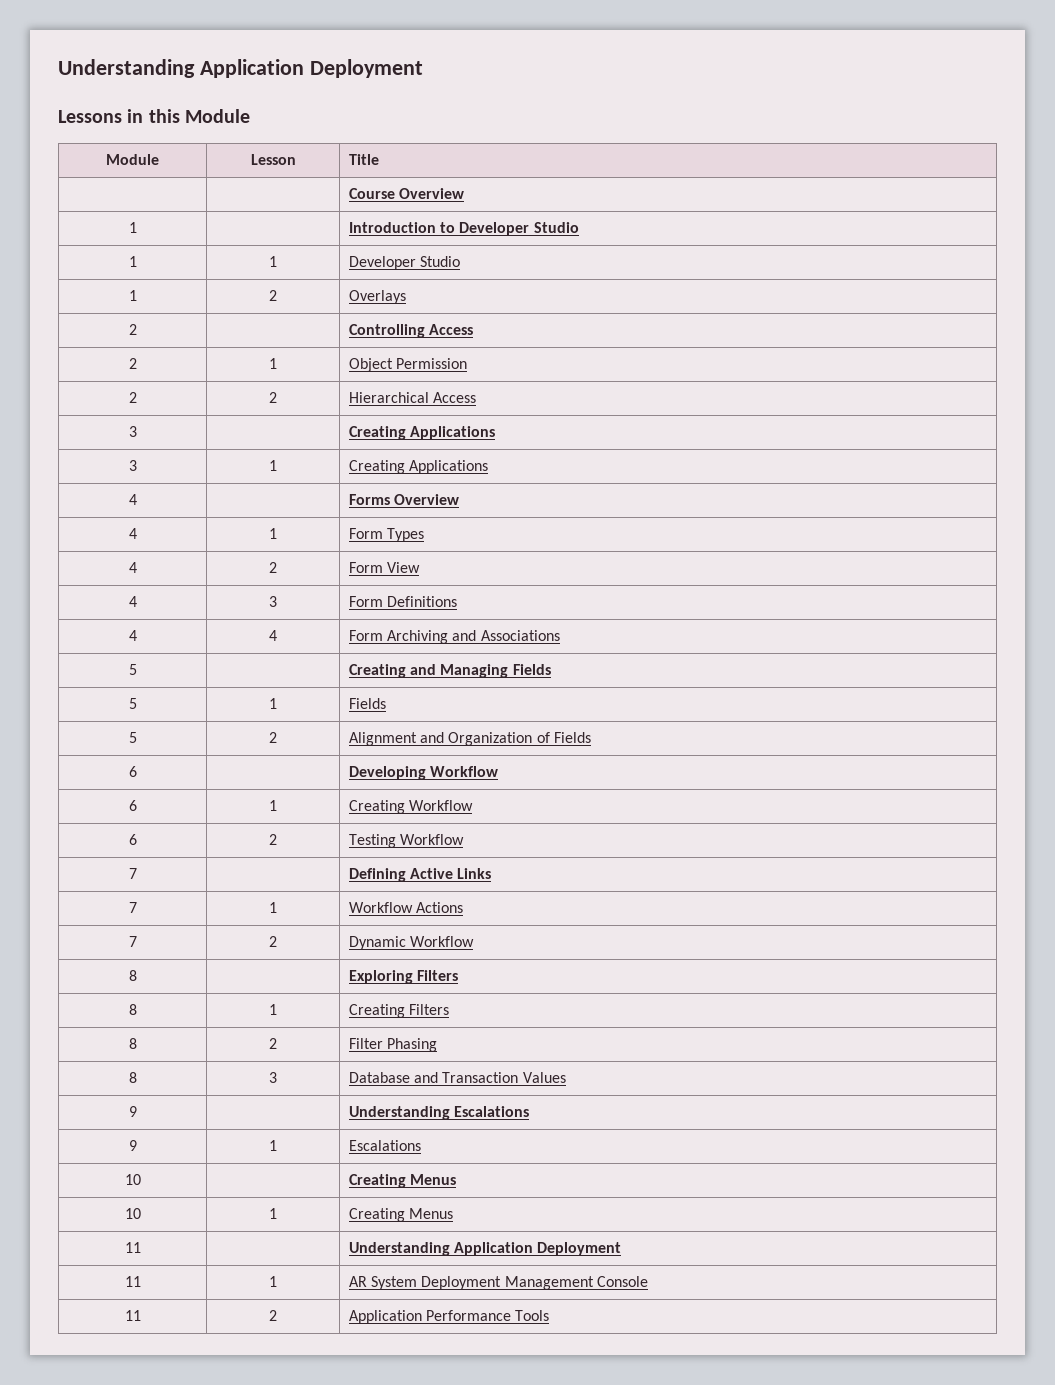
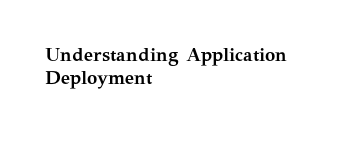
[58,59,423,78] [58,109,250,123] [106,154,159,165] [250,154,296,165] [348,154,379,165] [348,188,465,199] [128,222,137,233] [348,222,579,236] [128,256,137,267] [269,256,277,267] [348,256,461,270] [128,290,137,301] [269,290,277,301] [348,290,406,304] [128,324,137,335] [348,324,474,338] [128,358,137,369] [269,358,277,369] [348,358,468,372] [128,392,137,403] [269,392,277,403] [348,392,477,403] [128,426,137,437] [348,426,496,440] [128,460,137,471] [269,460,277,471] [348,460,489,474] [128,494,137,505] [348,494,460,505] [128,528,137,539] [269,528,277,539] [348,528,425,542] [128,562,137,573] [269,562,277,573] [348,562,421,573] [128,596,137,607] [269,596,277,607] [348,596,458,607] [128,630,137,641] [269,630,277,641] [348,630,560,644] [128,664,137,675] [348,664,551,678] [128,698,137,709] [269,698,277,709] [348,698,386,709] [128,732,137,743] [269,732,277,743] [348,732,592,746] [128,766,137,777] [348,766,499,780] [128,800,137,811] [269,800,277,811] [348,800,474,814] [128,834,137,845] [269,834,277,845] [348,834,465,848] [128,868,137,879] [348,868,492,882] [128,902,137,913] [269,902,277,913] [348,902,464,913] [128,936,137,947] [269,936,277,947] [348,936,475,950] [128,970,137,981] [348,970,459,984] [128,1004,137,1015] [269,1004,277,1015] [348,1004,450,1018] [128,1038,137,1049] [269,1038,277,1049] [348,1038,438,1052] [128,1072,137,1083] [269,1072,277,1083] [348,1072,566,1083] [128,1106,137,1117] [348,1106,530,1120] [128,1140,137,1151] [269,1140,277,1151] [348,1140,421,1151] [124,1174,141,1185] [348,1174,457,1188] [124,1208,141,1219] [269,1208,277,1219] [348,1208,454,1222] [124,1242,141,1253] [348,1242,622,1256] [124,1276,141,1287] [269,1276,277,1287] [348,1276,649,1290] [124,1310,141,1321] [269,1310,277,1321] [348,1310,550,1324] Understanding Application Deployment // Lessons in this Module // Module | Lesson | Title // | | Course Overview // 1 | | Introduction to Developer Studio // 1 | 1 | Developer Studio // 1 | 2 | Overlays // 2 | | Controlling Access // 2 | 1 | Object Permission // 2 | 2 | Hierarchical Access // 3 | | Creating Applications // 3 | 1 | Creating Applications // 4 | | Forms Overview // 4 | 1 | Form Types // 4 | 2 | Form View // 4 | 3 | Form Definitions // 4 | 4 | Form Archiving and Associations // 5 | | Creating and Managing Fields // 5 | 1 | Fields // 5 | 2 | Alignment and Organization of Fields // 6 | | Developing Workflow // 6 | 1 | Creating Workflow // 6 | 2 | Testing Workflow // 7 | | Defining Active Links // 7 | 1 | Workflow Actions // 7 | 2 | Dynamic Workflow // 8 | | Exploring Filters // 8 | 1 | Creating Filters // 8 | 2 | Filter Phasing // 8 | 3 | Database and Transaction Values // 9 | | Understanding Escalations // 9 | 1 | Escalations // 10 | | Creating Menus // 10 | 1 | Creating Menus // 11 | | Understanding Application Deployment // 11 | 1 | AR System Deployment Management Console // 11 | 2 | Application Performance Tools -> [45,48,287,66] [45,71,153,89] Understanding Application Deployment

